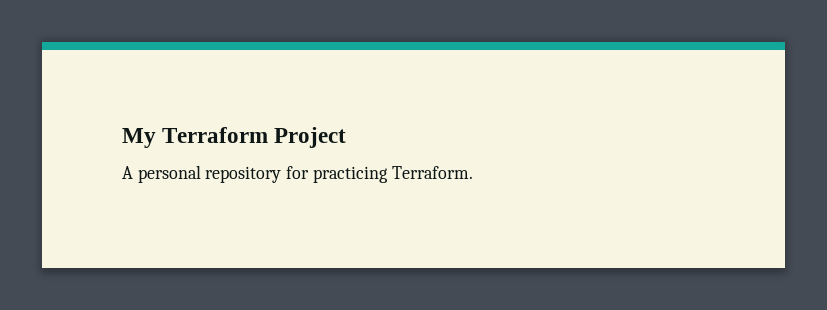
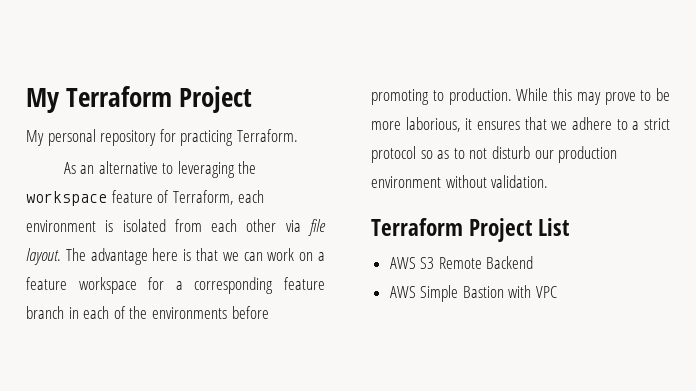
[122,166,133,179] A -> [26,130,44,146] My
(473, 172) none -> [63,161,257,178] [26,190,265,206] [26,219,326,236] [26,248,326,265] [26,277,325,294] [26,306,269,319] [371,88,670,105] [371,117,670,132] [371,146,618,163] [371,175,549,188] [371,218,570,242] [389,256,534,269] [389,285,558,302] // As an alternative to leveraging the workspace feature of Terraform, each environment is isolated from each other via file layout. The advantage here is that we can work on a feature workspace for a corresponding feature branch in each of the environments before promoting to production. While this may prove to be more laborious, it ensures that we adhere to a strict protocol so as to not disturb our production environment without validation. // Terraform Project List // AWS S3 Remote Backend // AWS Simple Bastion with VPC

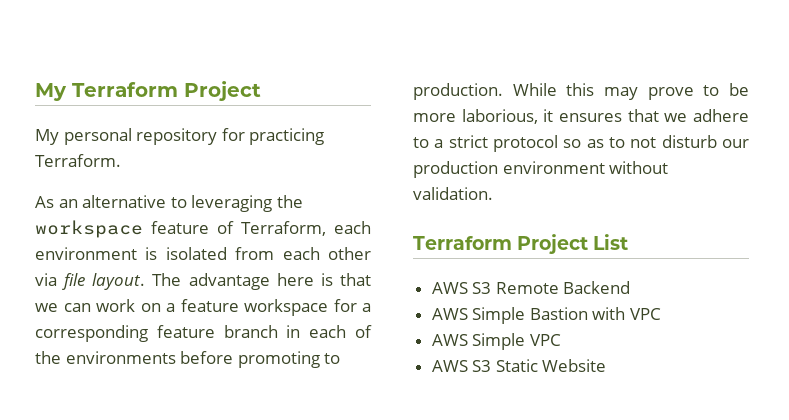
(558, 292) none -> [431,333,561,350] [431,359,607,372] // AWS Simple VPC // AWS S3 Static Website

